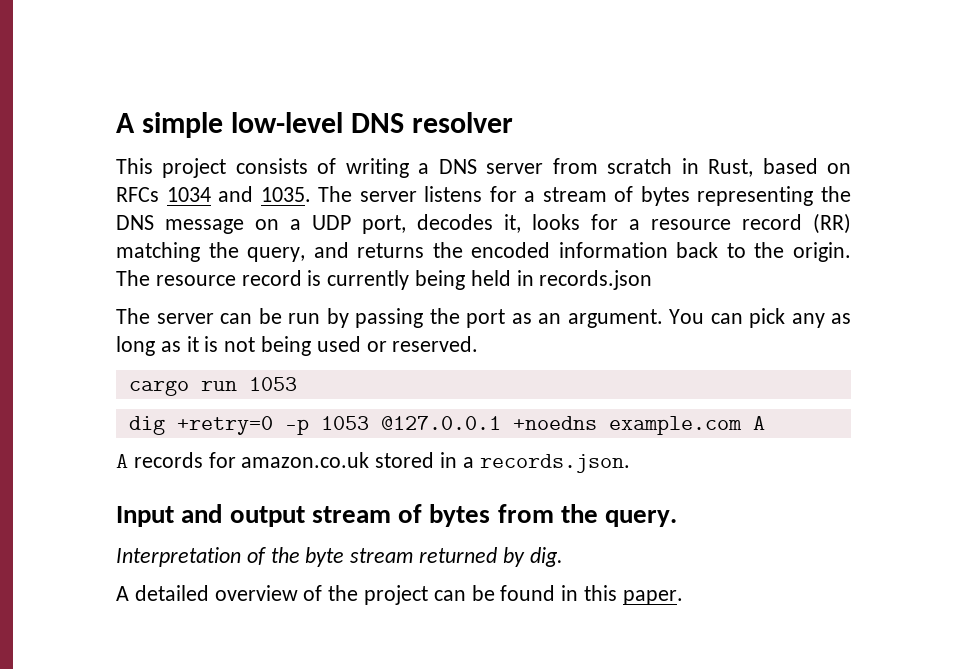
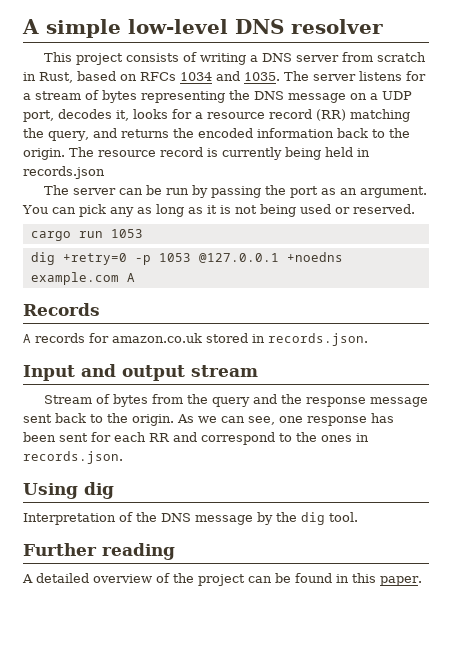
(765, 423) none -> [23,303,100,316] // Records
[462,457,474,468] a -> (265, 338) none
(391, 514) none -> [43,395,92,404] // Stream
[605,510,678,527] [116,547,563,567] query. // Interpretation of the byte stream returned by dig. -> [211,394,428,407] [23,413,394,426] [23,432,369,445] [23,451,123,464] [23,482,114,499] [23,512,358,525] [23,543,175,560] query and the response message sent back to the origin. As we can see, one response has been sent for each RR and correspond to the ones in records.json. // Using dig // Interpretation of the DNS message by the dig tool. // Further reading

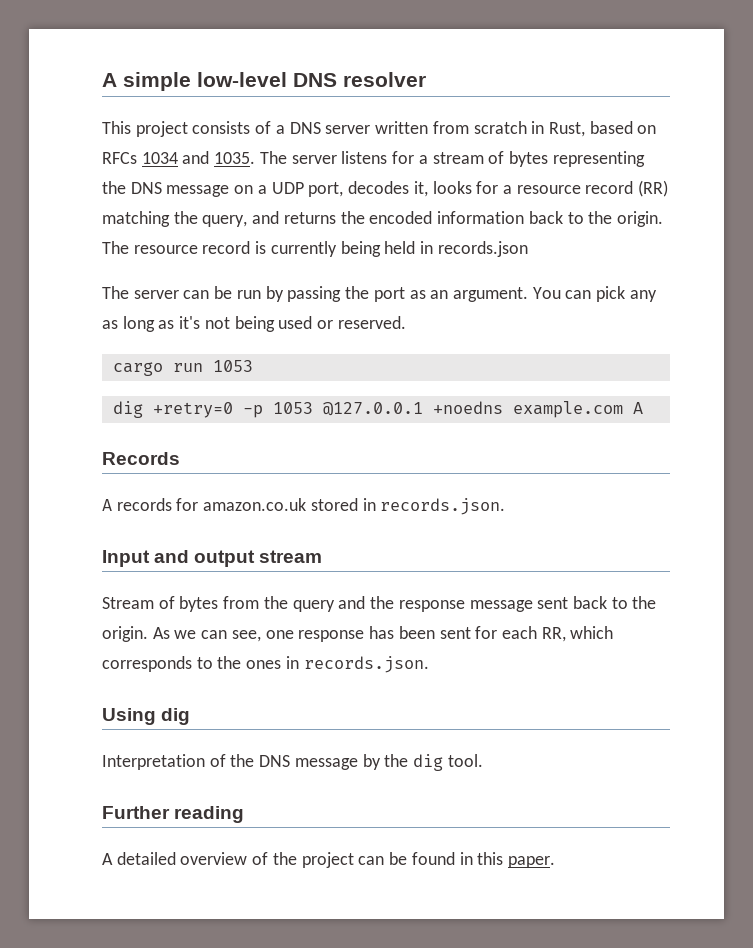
[199,53,246,65] writing -> (272, 127) none
(339, 58) none -> [375,121,429,134] written
[206,205,231,214] it is -> [179,316,201,329] it's
[149,432,275,445] RR and correspond -> [541,626,614,642] [102,656,192,672] RR, which corresponds

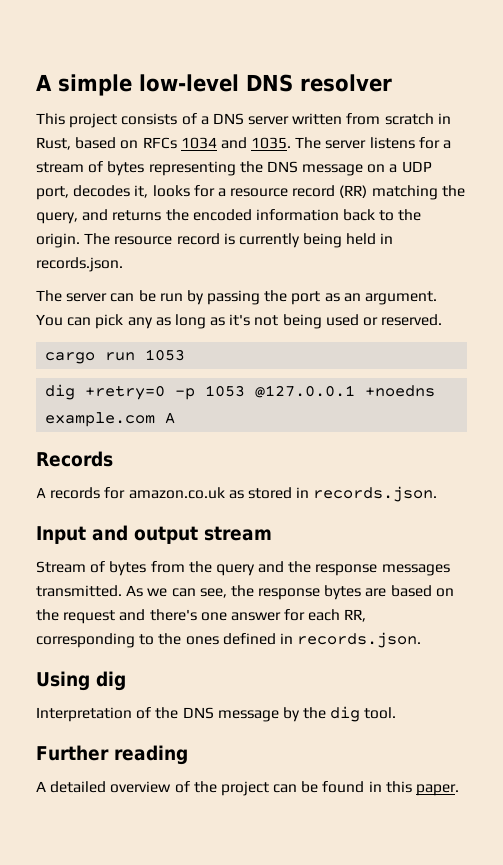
[437,241,528,257] records.json -> [36,257,123,272] records.json.
(307, 504) none -> [228,490,244,499] as
[469,596,657,612] [102,626,471,642] message sent back to the origin. As we can see, one response has been sent -> [381,564,450,576] [36,585,454,600] [36,609,281,624] messages transmitted. As we can see, the response bytes are based on the request and there's one answer
[570,626,614,639] [102,656,192,672] which corresponds -> [36,633,135,648] corresponding
(282, 664) none -> [222,633,276,645] defined

